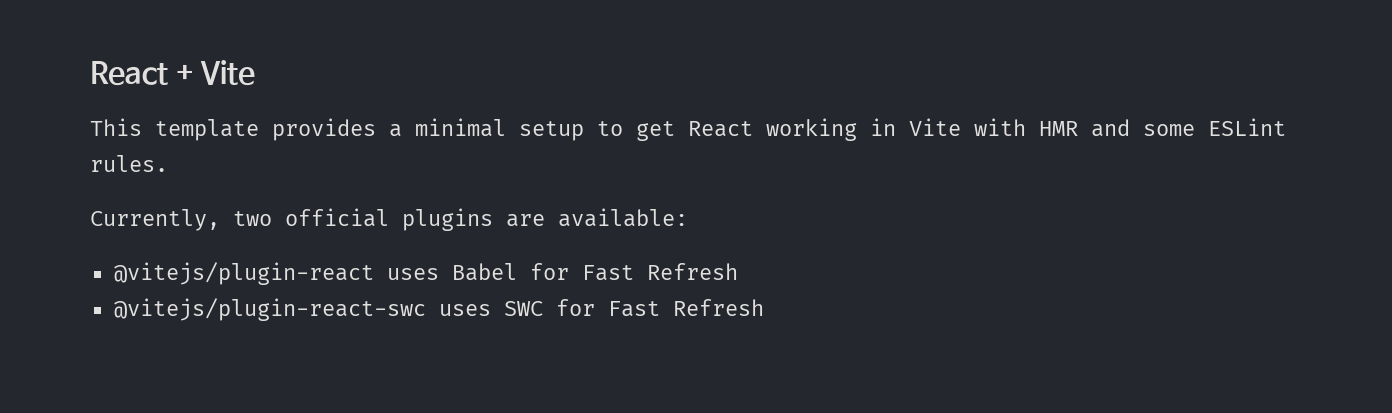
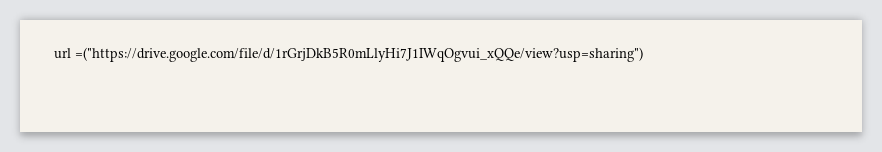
[90,60,255,86] [90,118,1286,141] [90,155,168,172] [90,208,688,231] [113,262,738,285] [113,298,764,321] React + Vite // This template provides a minimal setup to get React working in Vite with HMR and some ESLint rules. // Currently, two official plugins are available: // @vitejs/plugin-react uses Babel for Fast Refresh // @vitejs/plugin-react-swc uses SWC for Fast Refresh -> [54,47,643,62] url =("https://drive.google.com/file/d/1rGrjDkB5R0mLlyHi7J1IWqOgvui_xQQe/view?usp=sharing")

